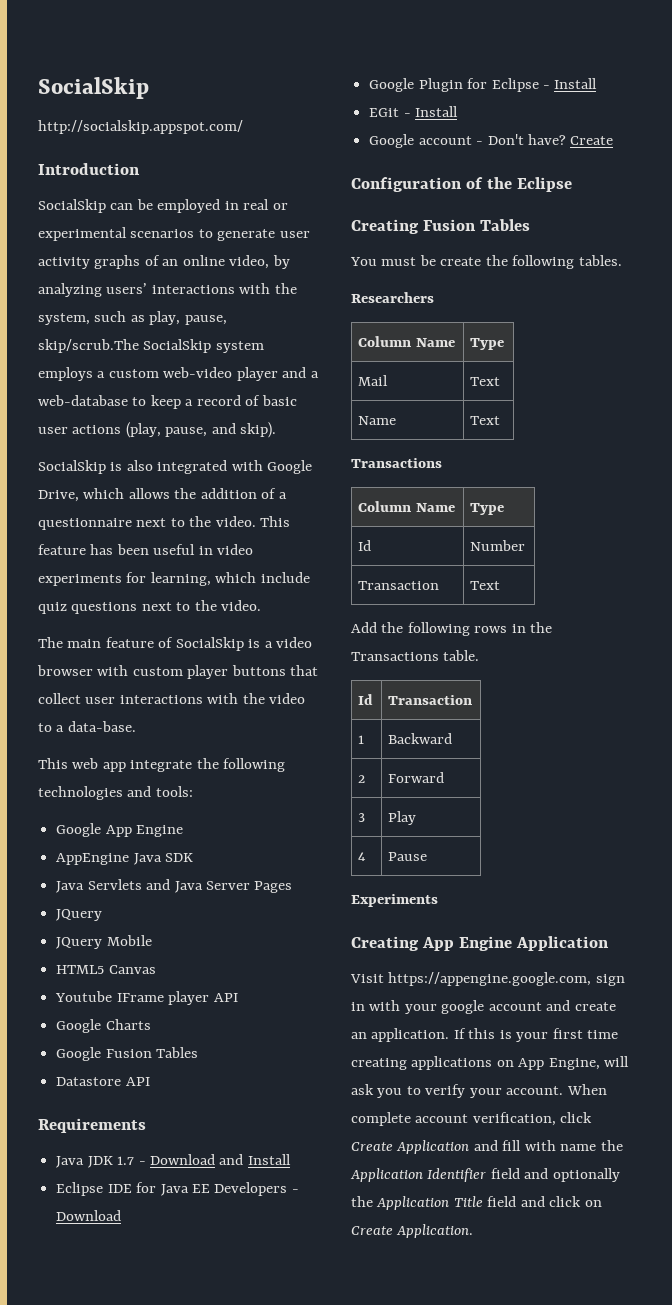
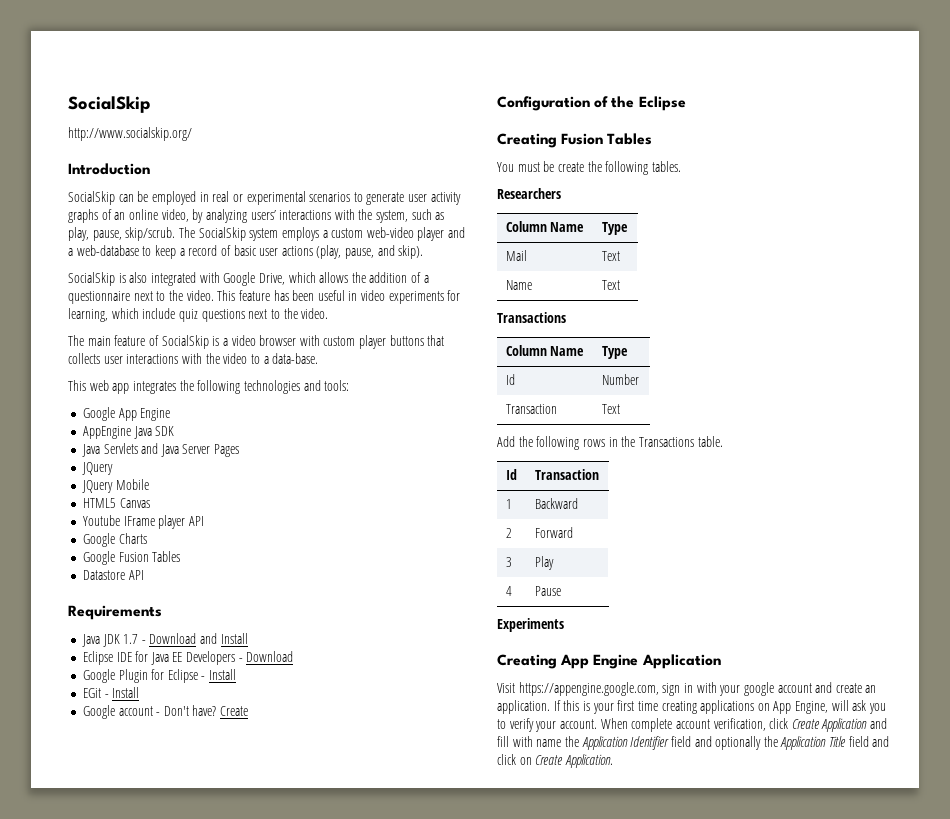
[38,120,243,134] http://socialskip.appspot.com/ -> [68,127,192,141] http://www.socialskip.org/
[38,339,139,353] skip/scrub.The -> [125,227,195,241] skip/scrub. The
[38,693,81,704] collect -> [68,353,100,364] collects
[130,760,193,772] integrate -> [132,381,176,394] integrates

